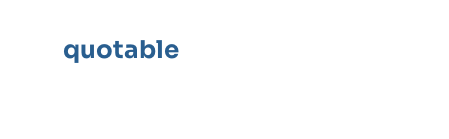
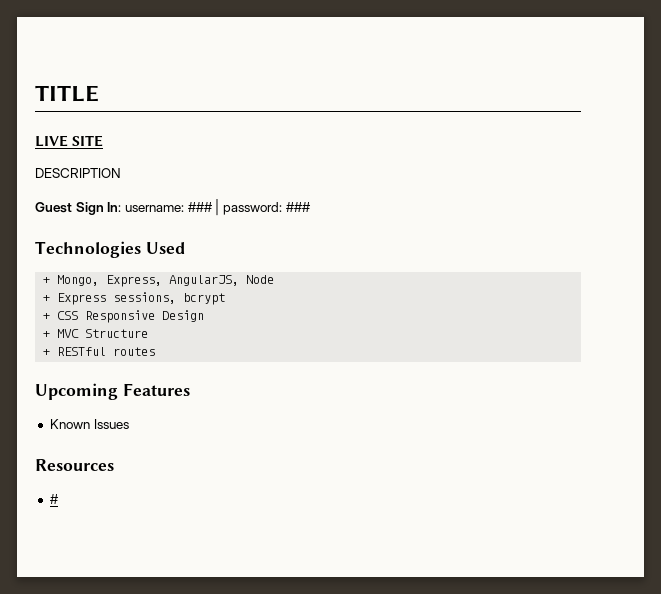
[63,40,179,63] quotable -> [35,85,99,102] [35,135,104,147] [35,168,121,178] [35,199,311,216] [35,241,185,258] [43,275,275,287] [43,292,226,305] [43,310,205,323] [43,329,149,338] [43,347,156,356] [35,383,190,400] [49,419,129,429] [35,459,114,471] [49,494,59,504] TITLE // LIVE SITE // DESCRIPTION // Guest Sign In: username: ### | password: ### // Technologies Used // + Mongo, Express, AngularJS, Node // + Express sessions, bcrypt // + CSS Responsive Design // + MVC Structure // + RESTful routes // Upcoming Features // Known Issues // Resources // #

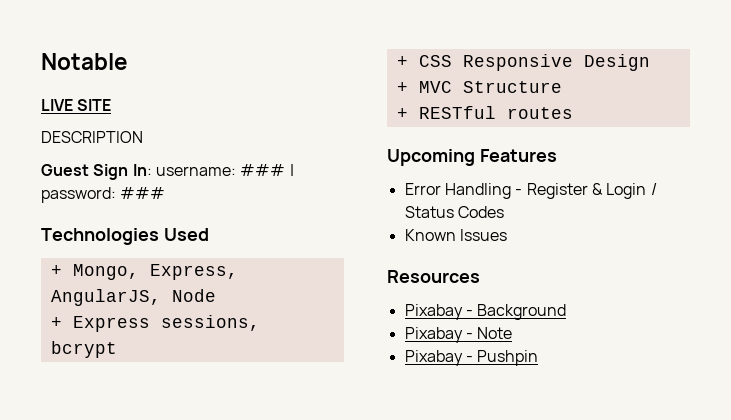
[35,85,99,102] TITLE -> [41,53,128,70] Notable
[49,419,129,429] [35,459,114,471] [49,494,59,504] Known Issues // Resources // # -> [404,183,657,199] [404,206,504,218] [404,229,507,241] [387,270,480,283] [404,304,567,320] [404,327,513,343] [404,350,539,366] Error Handling - Register & Login / Status Codes // Known Issues // Resources // Pixabay - Background // Pixabay - Note // Pixabay - Pushpin

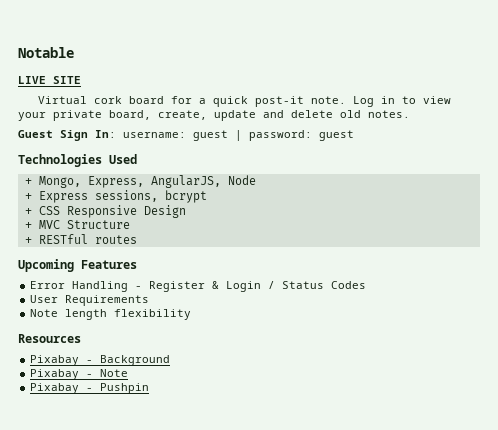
[41,131,143,143] DESCRIPTION -> [37,96,451,107] [18,110,410,121] Virtual cork board for a quick post-it note. Log in to view your private board, create, update and delete old notes.
[240,164,286,176] ### -> [193,130,228,141] guest
[120,187,166,199] ### -> [319,130,354,141] guest
[404,229,507,241] Known Issues -> [30,295,150,306] [30,309,192,320] User Requirements // Note length flexibility

